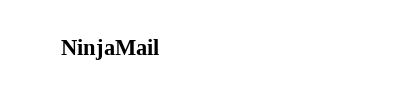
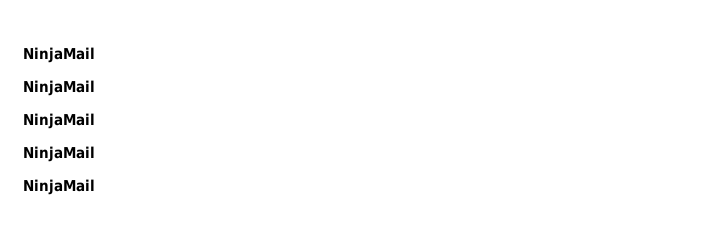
[61,39,159,60] NinjaMail -> [23,47,95,63] [23,80,95,96] [23,113,95,129] [23,146,95,162] [23,179,95,195] NinjaMail // NinjaMail // NinjaMail // NinjaMail // NinjaMail

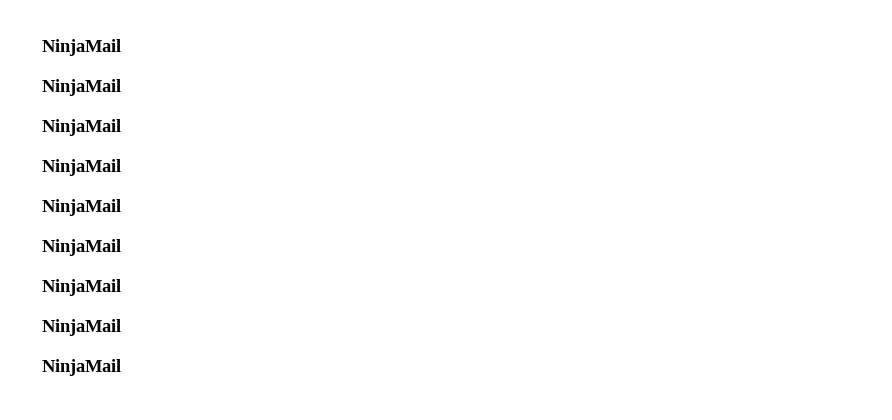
[23,47,95,63] [23,80,95,96] [23,113,95,129] [23,146,95,162] [23,179,95,195] NinjaMail // NinjaMail // NinjaMail // NinjaMail // NinjaMail -> [42,39,121,56] [42,79,121,96] [42,119,121,136] [42,159,121,176] [42,199,121,216] [42,239,121,256] [42,279,121,296] [42,319,121,336] [42,359,121,376] NinjaMail // NinjaMail // NinjaMail // NinjaMail // NinjaMail // NinjaMail // NinjaMail // NinjaMail // NinjaMail

